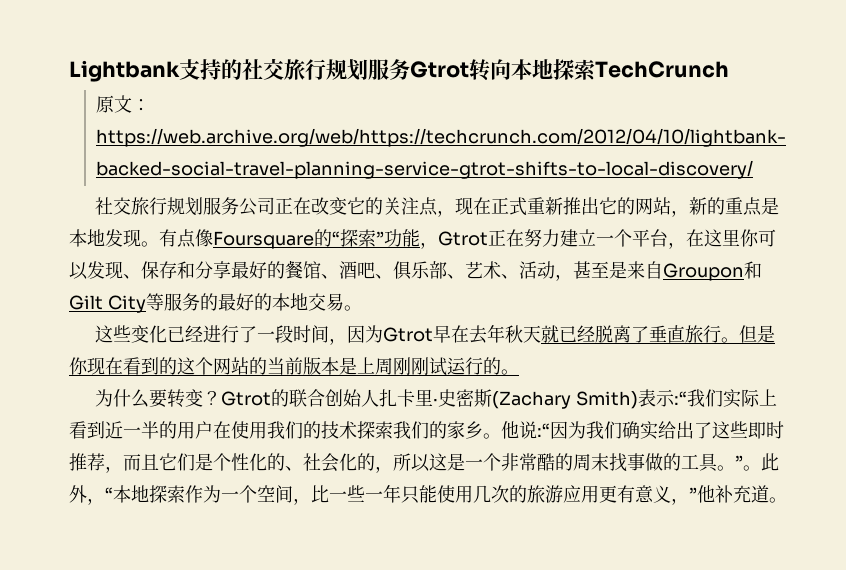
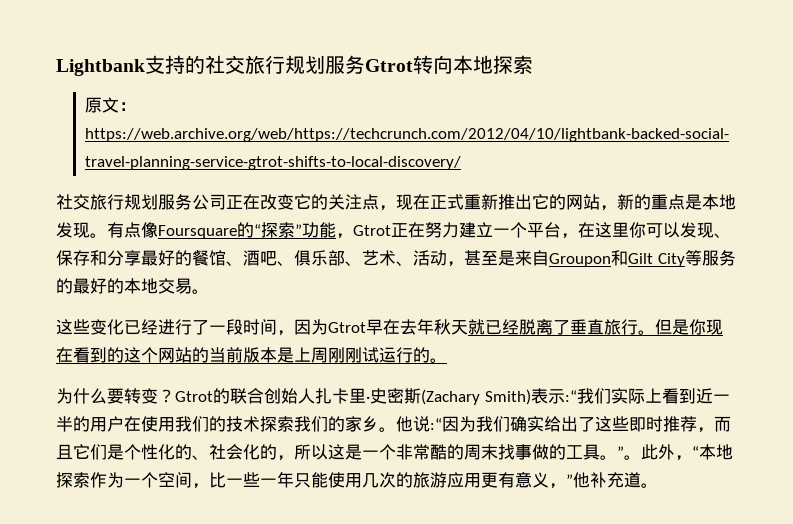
[595,61,729,78] TechCrunch -> (533, 64) none

